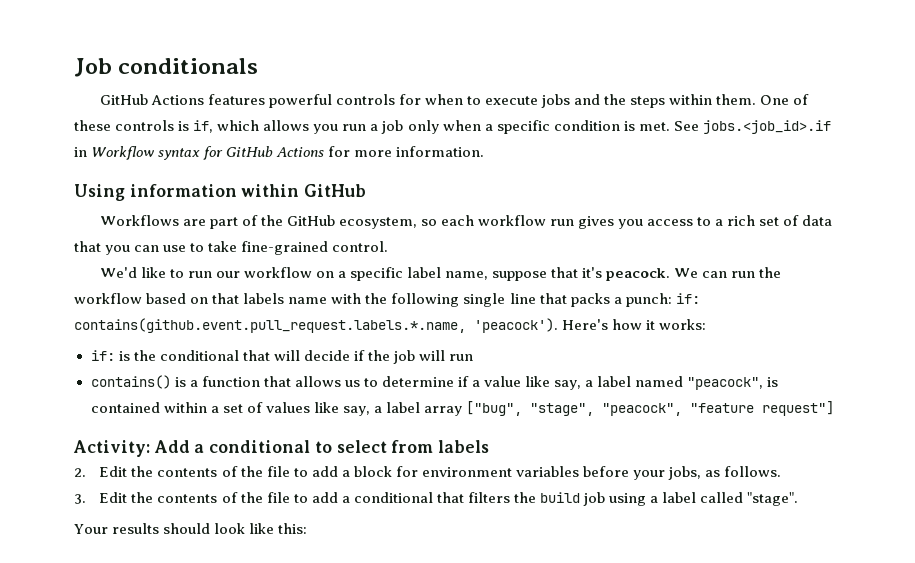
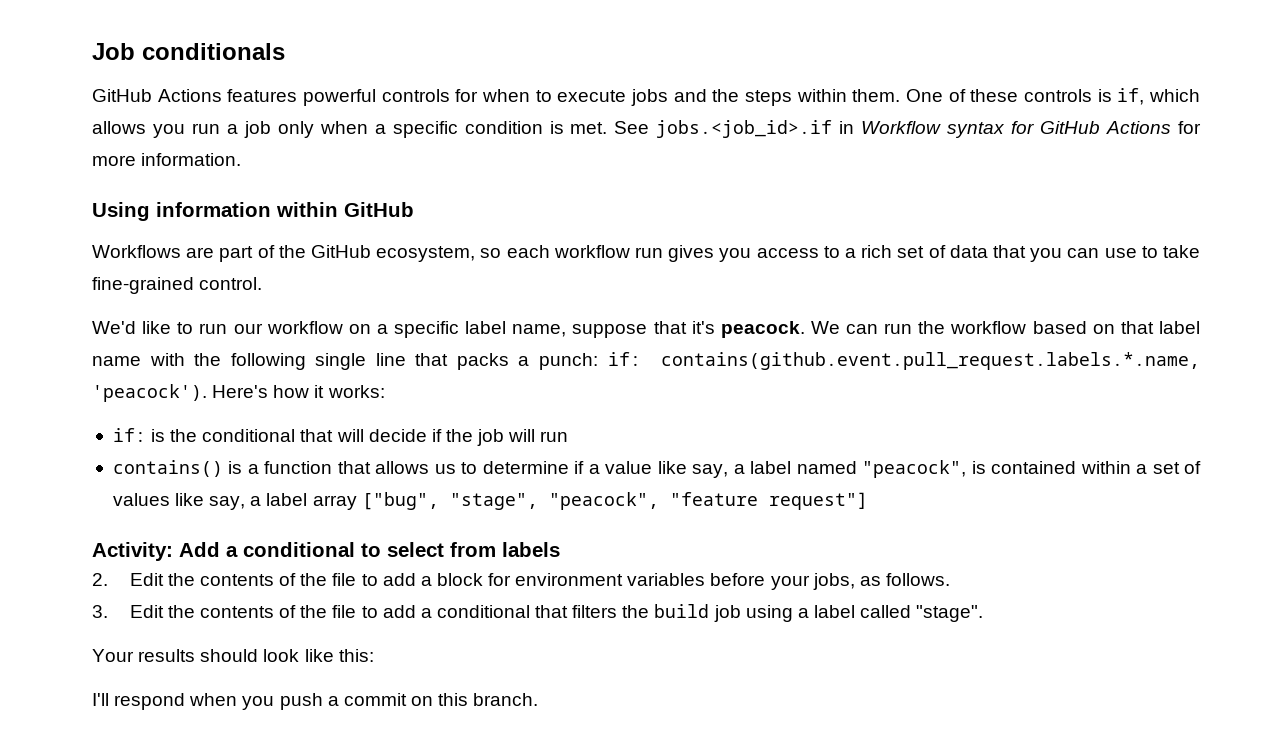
[243,293,285,304] labels -> [1159,321,1201,334] label
(308, 528) none -> [92,693,539,710] // I'll respond when you push a commit on this branch.

